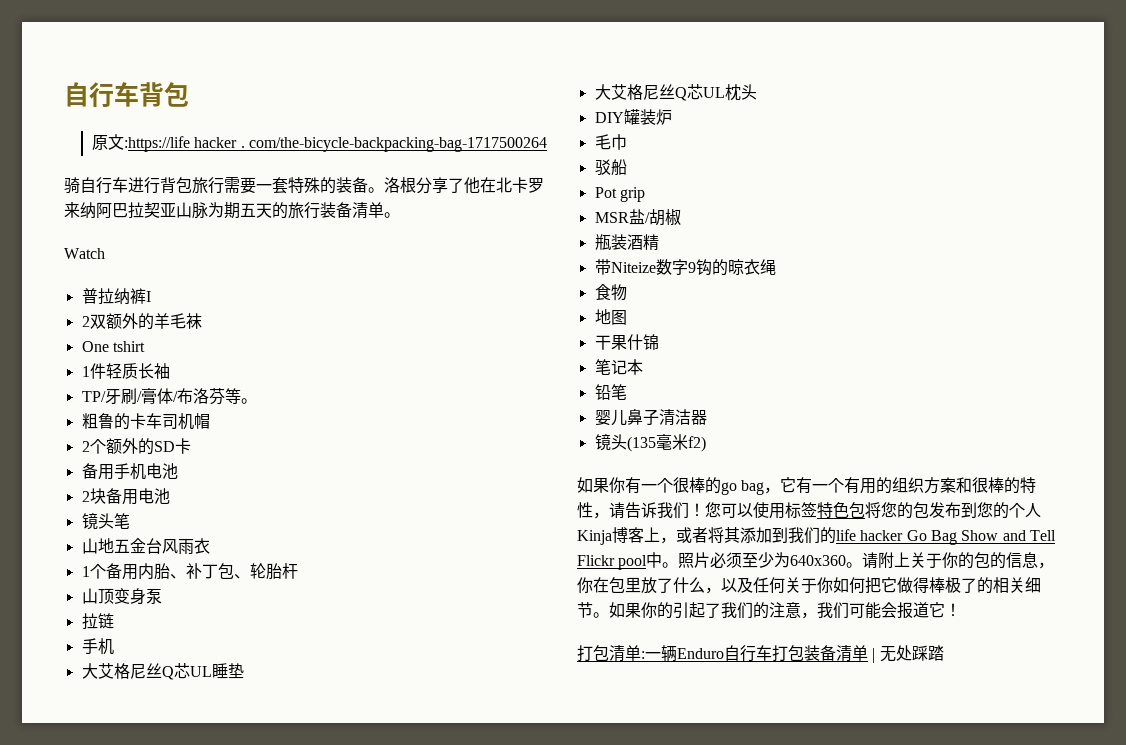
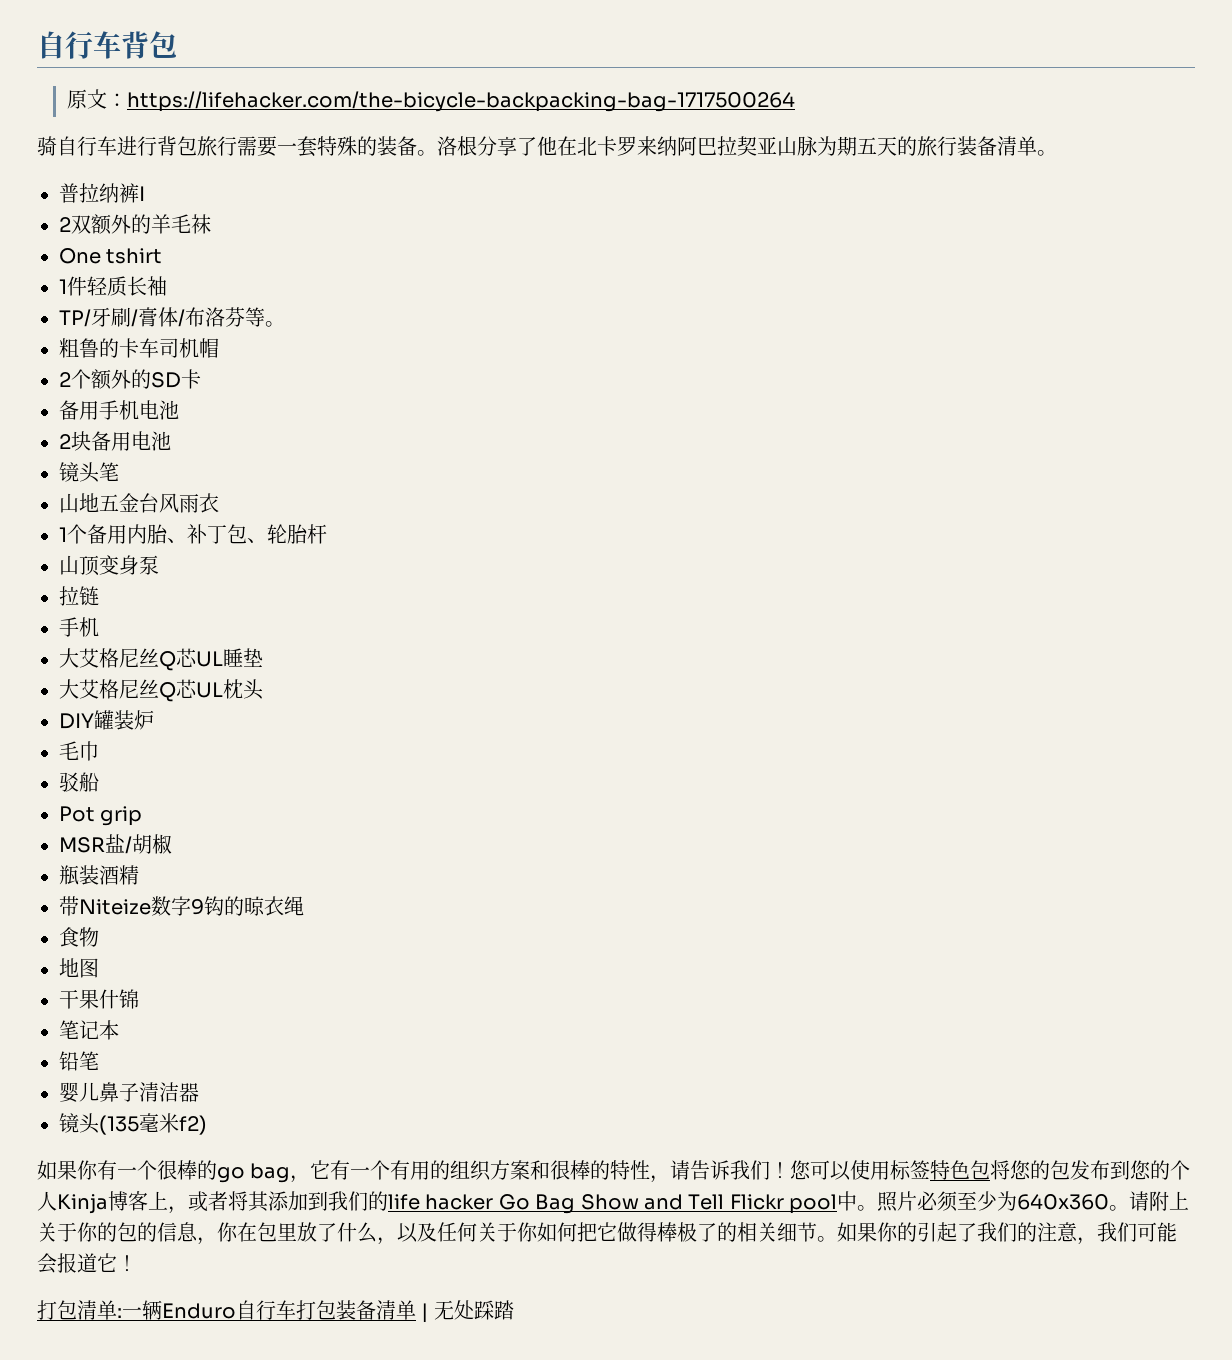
[124,136,547,152] :https://life hacker . com/the-bicycle-backpacking-bag-1717500264 -> [106,91,795,112] ：https://lifehacker.com/the-bicycle-backpacking-bag-1717500264
[64,248,105,259] // Watch -> (1057, 153) none

